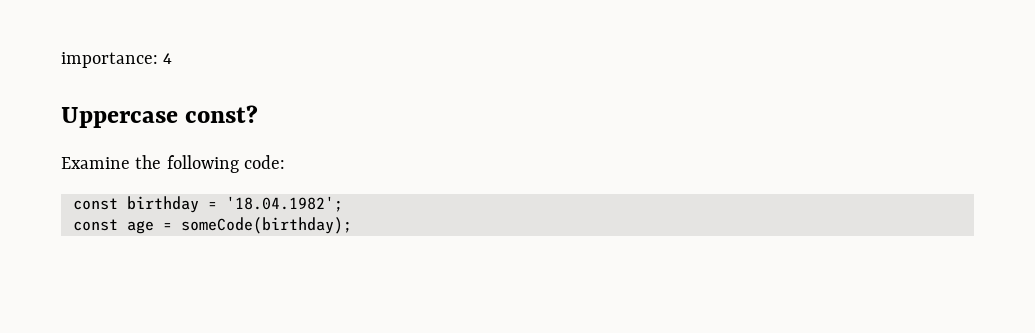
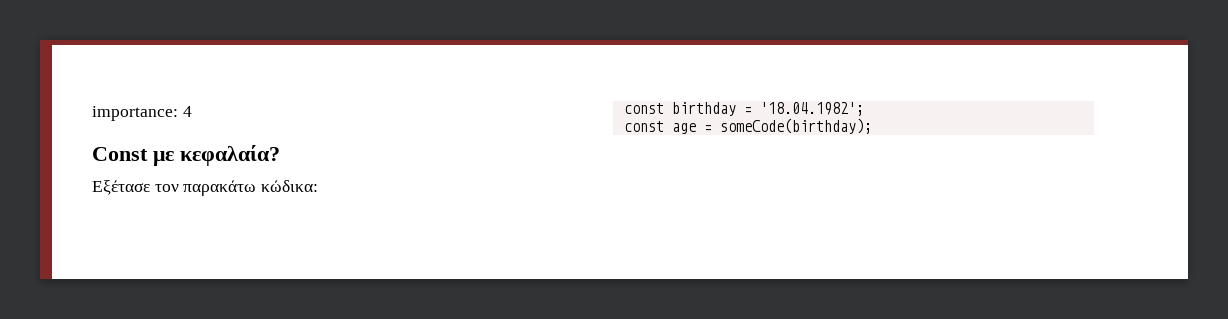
[61,105,259,128] [61,155,285,173] Uppercase const? // Examine the following code: -> [92,145,280,166] [92,180,319,196] Const με κεφαλαία? // Εξέτασε τον παρακάτω κώδικα:

